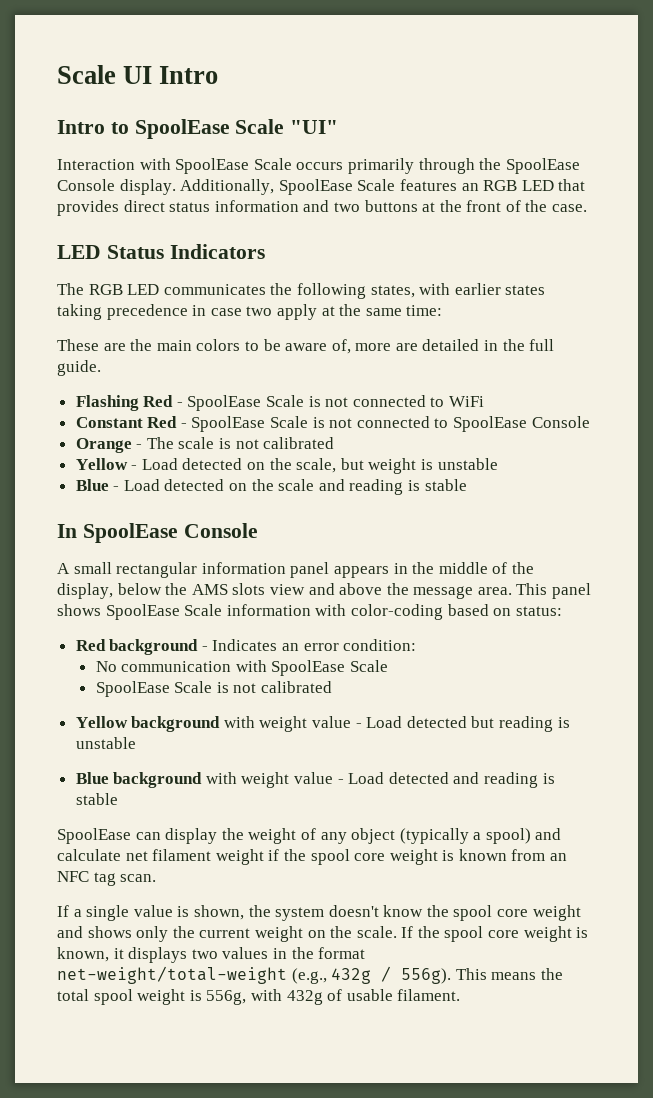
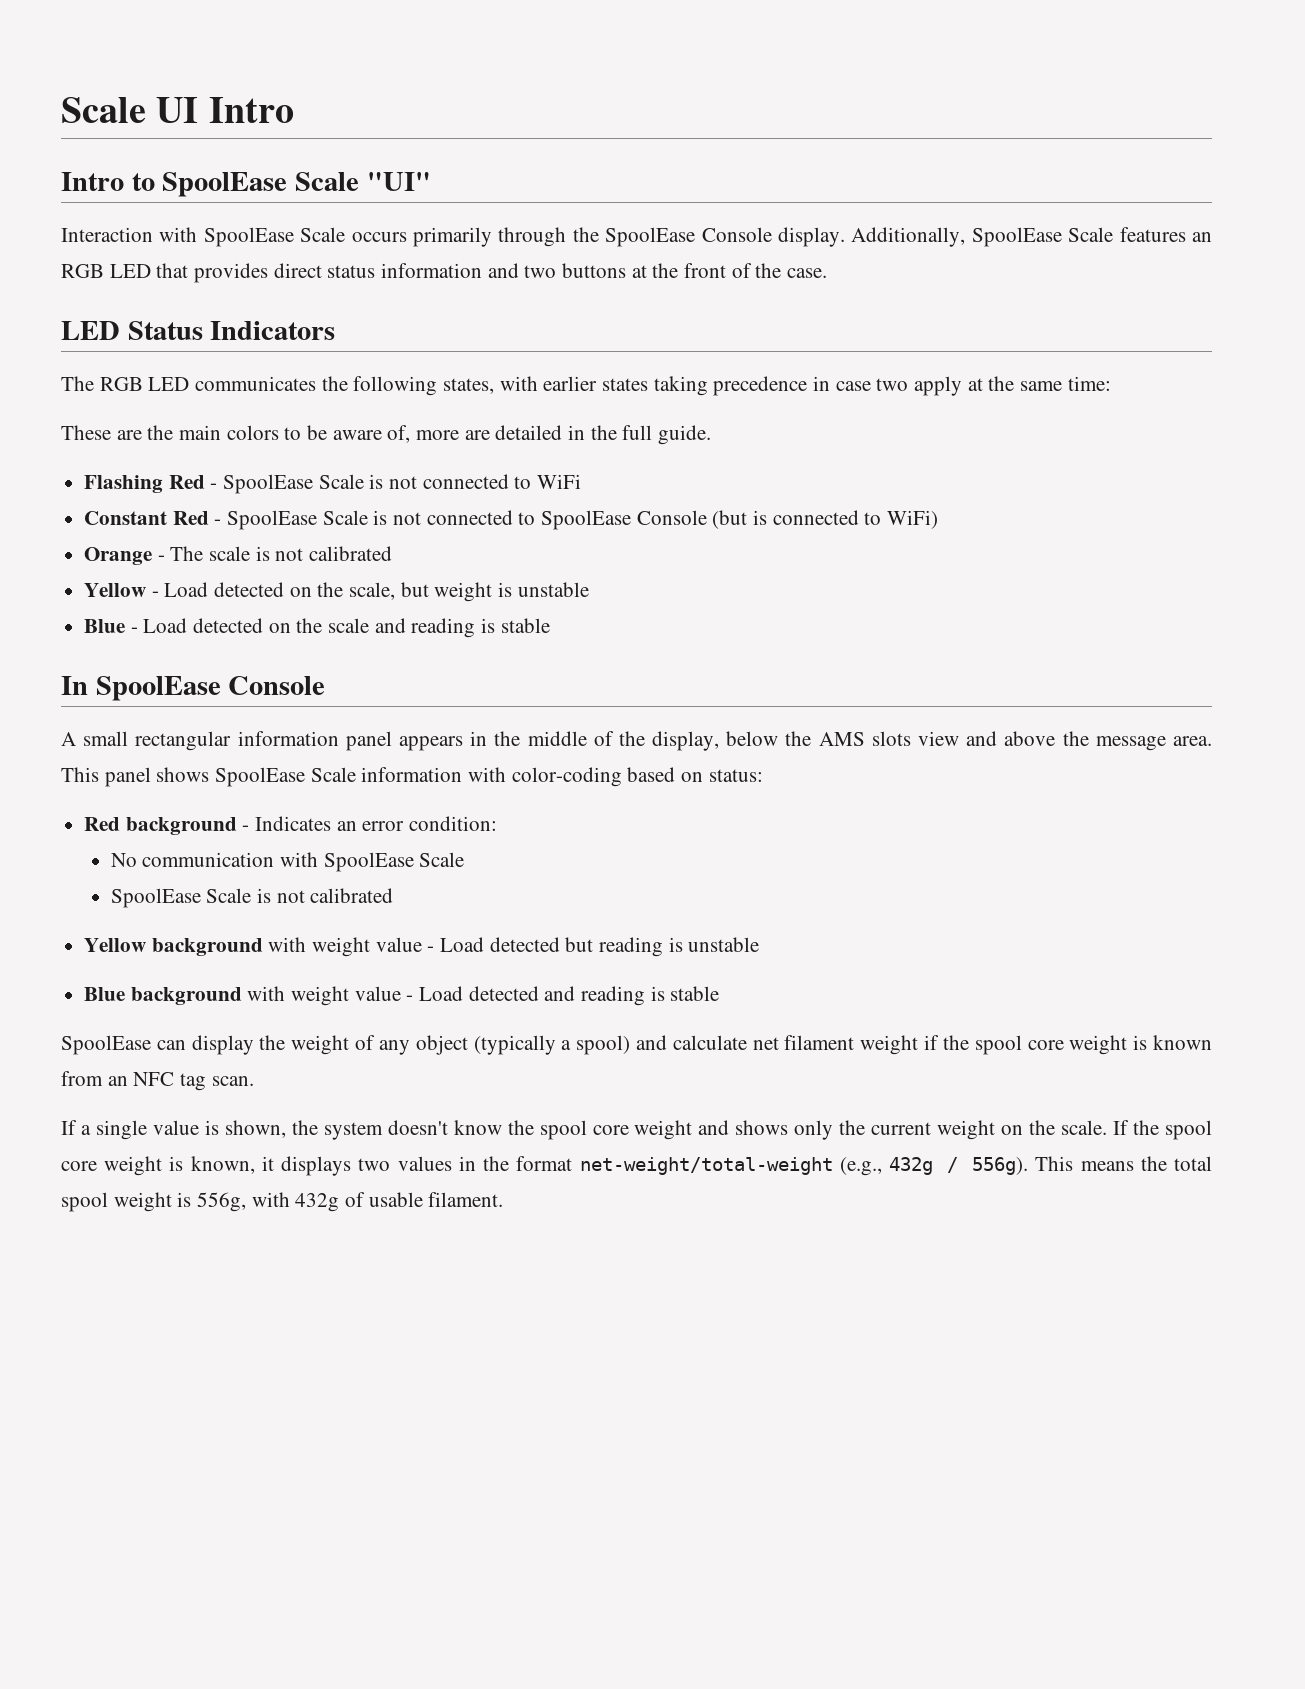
(590, 422) none -> [712,510,939,529] (but is connected to WiFi)

